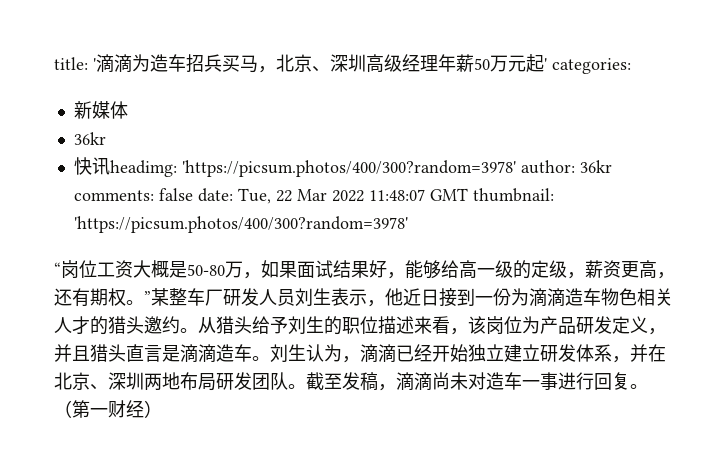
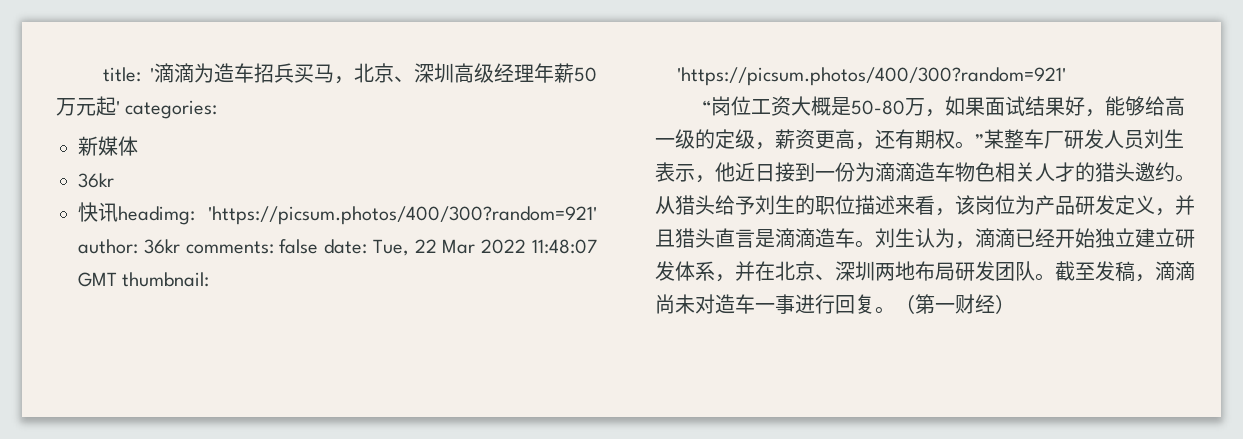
[181,160,516,177] 'https://picsum.photos/400/300?random=3978' -> [208,206,597,225] 'https://picsum.photos/400/300?random=921'
[73,216,408,233] 'https://picsum.photos/400/300?random=3978' -> [677,67,1066,86] 'https://picsum.photos/400/300?random=921'

